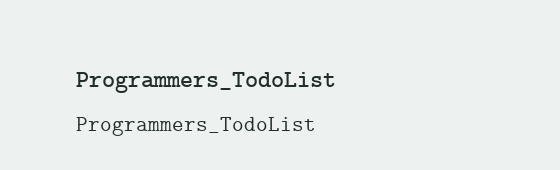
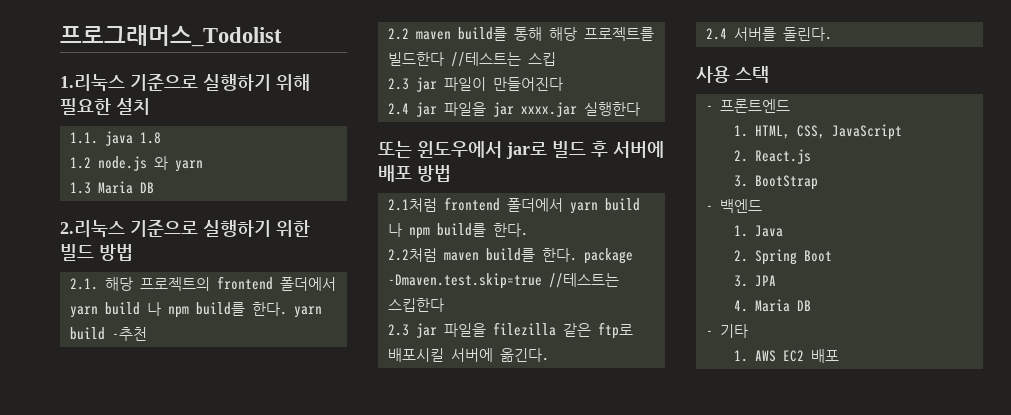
[76,72,336,93] [76,117,316,136] Programmers_TodoList // Programmers_TodoList -> [60,25,282,47] [60,74,310,91] [60,98,150,115] [69,131,161,146] [69,156,203,172] [69,181,154,194] [60,220,310,237] [60,244,133,261] [69,276,336,291] [69,302,322,318] [69,327,147,341] [387,27,654,41] [387,52,556,67] [387,77,563,92] [387,102,640,117] [378,141,664,159] [378,165,451,182] [387,197,640,214] [387,223,528,239] [387,248,633,264] [387,273,619,289] [387,298,444,312] [387,322,633,339] [387,348,549,362] [705,27,832,41] [696,66,769,83] [705,99,790,113] [733,124,902,140] [733,149,811,164] [733,175,818,190] [705,199,762,213] [733,225,783,237] [733,249,832,265] [733,275,776,287] [733,299,811,312] [705,324,748,338] [733,349,839,363] 프로그래머스_Todolist // 1.리눅스 기준으로 실행하기 위해 필요한 설치 // 1.1. java 1.8 // 1.2 node.js 와 yarn // 1.3 Maria DB // 2.리눅스 기준으로 실행하기 위한 빌드 방법 // 2.1. 해당 프로젝트의 frontend 폴더에서 yarn build 나 npm build를 한다. yarn build -추천 // 2.2 maven build를 통해 해당 프로젝트를 빌드한다 //테스트는 스킵 // 2.3 jar 파일이 만들어진다 // 2.4 jar 파일을 jar xxxx.jar 실행한다 // 또는 윈도우에서 jar로 빌드 후 서버에 배포 방법 // 2.1처럼 frontend 폴더에서 yarn build 나 npm build를 한다. // 2.2처럼 maven build를 한다. package -Dmaven.test.skip=true //테스트는 스킵한다 // 2.3 jar 파일을 filezilla 같은 ftp로 배포시킬 서버에 옮긴다. // 2.4 서버를 돌린다. // 사용 스택 // - 프론트엔드 // 1. HTML, CSS, JavaScript // 2. React.js // 3. BootStrap // - 백엔드 // 1. Java // 2. Spring Boot // 3. JPA // 4. Maria DB // - 기타 // 1. AWS EC2 배포

